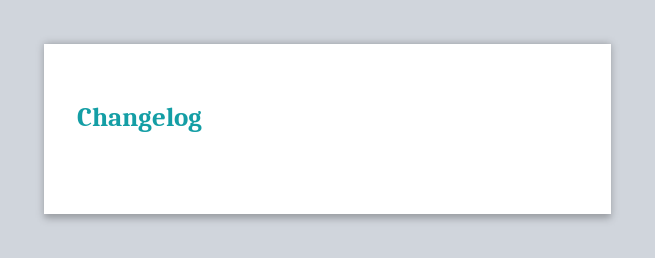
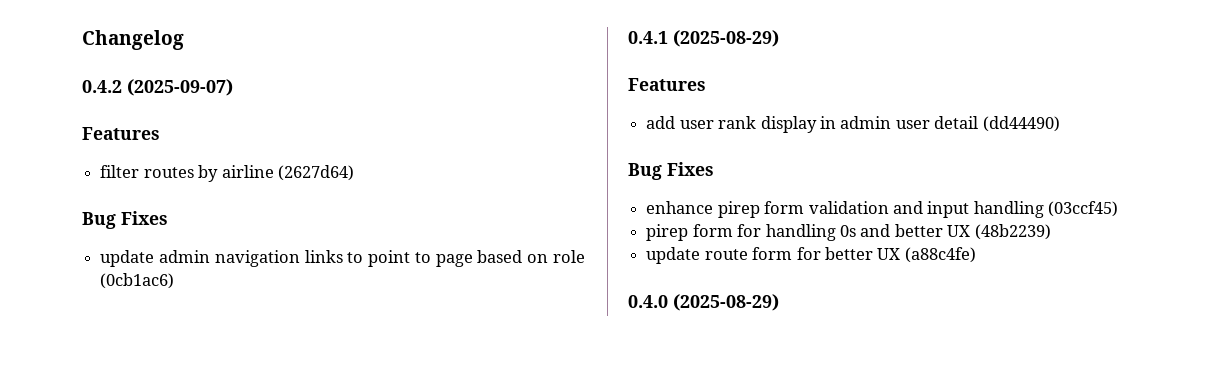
(202, 119) none -> [82,79,233,96] [82,127,160,140] [100,165,354,182] [82,211,168,229] [100,250,586,267] [100,273,175,289] [628,30,779,47] [628,78,706,91] [646,116,1060,133] [628,162,714,180] [646,201,1119,218] [646,224,1051,241] [646,247,976,264] [628,294,779,311] // 0.4.2 (2025-09-07) // Features // filter routes by airline (2627d64) // Bug Fixes // update admin navigation links to point to page based on role (0cb1ac6) // 0.4.1 (2025-08-29) // Features // add user rank display in admin user detail (dd44490) // Bug Fixes // enhance pirep form validation and input handling (03ccf45) // pirep form for handling 0s and better UX (48b2239) // update route form for better UX (a88c4fe) // 0.4.0 (2025-08-29)

